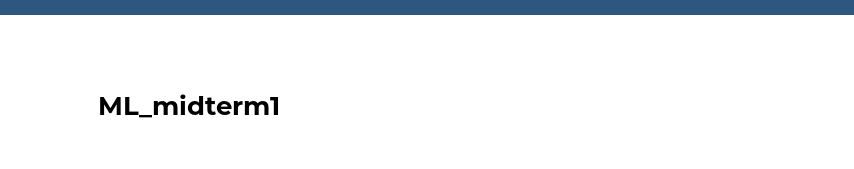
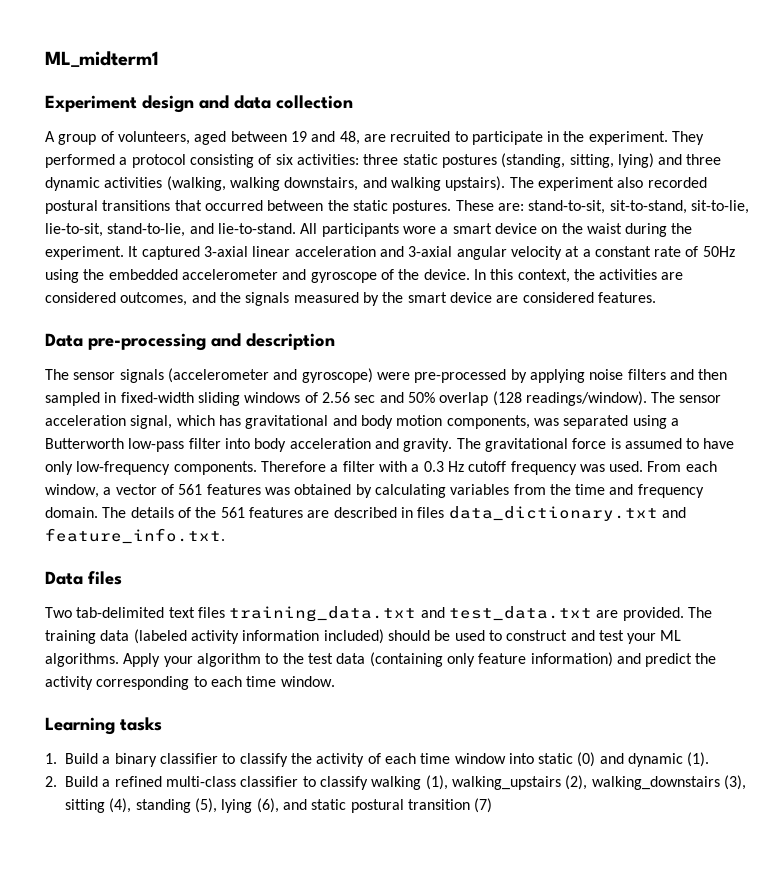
(280, 106) none -> [45,95,353,113] [45,131,705,145] [45,153,722,168] [45,176,707,191] [45,200,749,214] [45,223,693,237] [45,246,735,260] [45,269,684,283] [45,292,656,306] [45,333,335,351] [45,368,728,383] [45,391,722,406] [45,415,679,429] [45,438,735,452] [45,461,717,475] [45,484,704,498] [45,506,686,521] [45,528,225,544] [45,571,122,585] [45,606,712,622] [45,629,682,644] [45,652,717,667] [45,676,335,690] [45,717,162,735] [45,752,710,767] [45,775,746,790] [65,798,493,813] // Experiment design and data collection // A group of volunteers, aged between 19 and 48, are recruited to participate in the experiment. They performed a protocol consisting of six activities: three static postures (standing, sitting, lying) and three dynamic activities (walking, walking downstairs, and walking upstairs). The experiment also recorded postural transitions that occurred between the static postures. These are: stand-to-sit, sit-to-stand, sit-to-lie, lie-to-sit, stand-to-lie, and lie-to-stand. All participants wore a smart device on the waist during the experiment. It captured 3-axial linear acceleration and 3-axial angular velocity at a constant rate of 50Hz using the embedded accelerometer and gyroscope of the device. In this context, the activities are considered outcomes, and the signals measured by the smart device are considered features. // Data pre-processing and description // The sensor signals (accelerometer and gyroscope) were pre-processed by applying noise filters and then sampled in fixed-width sliding windows of 2.56 sec and 50% overlap (128 readings/window). The sensor acceleration signal, which has gravitational and body motion components, was separated using a Butterworth low-pass filter into body acceleration and gravity. The gravitational force is assumed to have only low-frequency components. Therefore a filter with a 0.3 Hz cutoff frequency was used. From each window, a vector of 561 features was obtained by calculating variables from the time and frequency domain. The details of the 561 features are described in files data_dictionary.txt and feature_info.txt. // Data files // Two tab-delimited text files training_data.txt and test_data.txt are provided. The training data (labeled activity information included) should be used to construct and test your ML algorithms. Apply your algorithm to the test data (containing only feature information) and predict the activity corresponding to each time window. // Learning tasks // 1. Build a binary classifier to classify the activity of each time window into static (0) and dynamic (1). // 2. Build a refined multi-class classifier to classify walking (1), walking_upstairs (2), walking_downstairs (3), sitting (4), standing (5), lying (6), and static postural transition (7)

